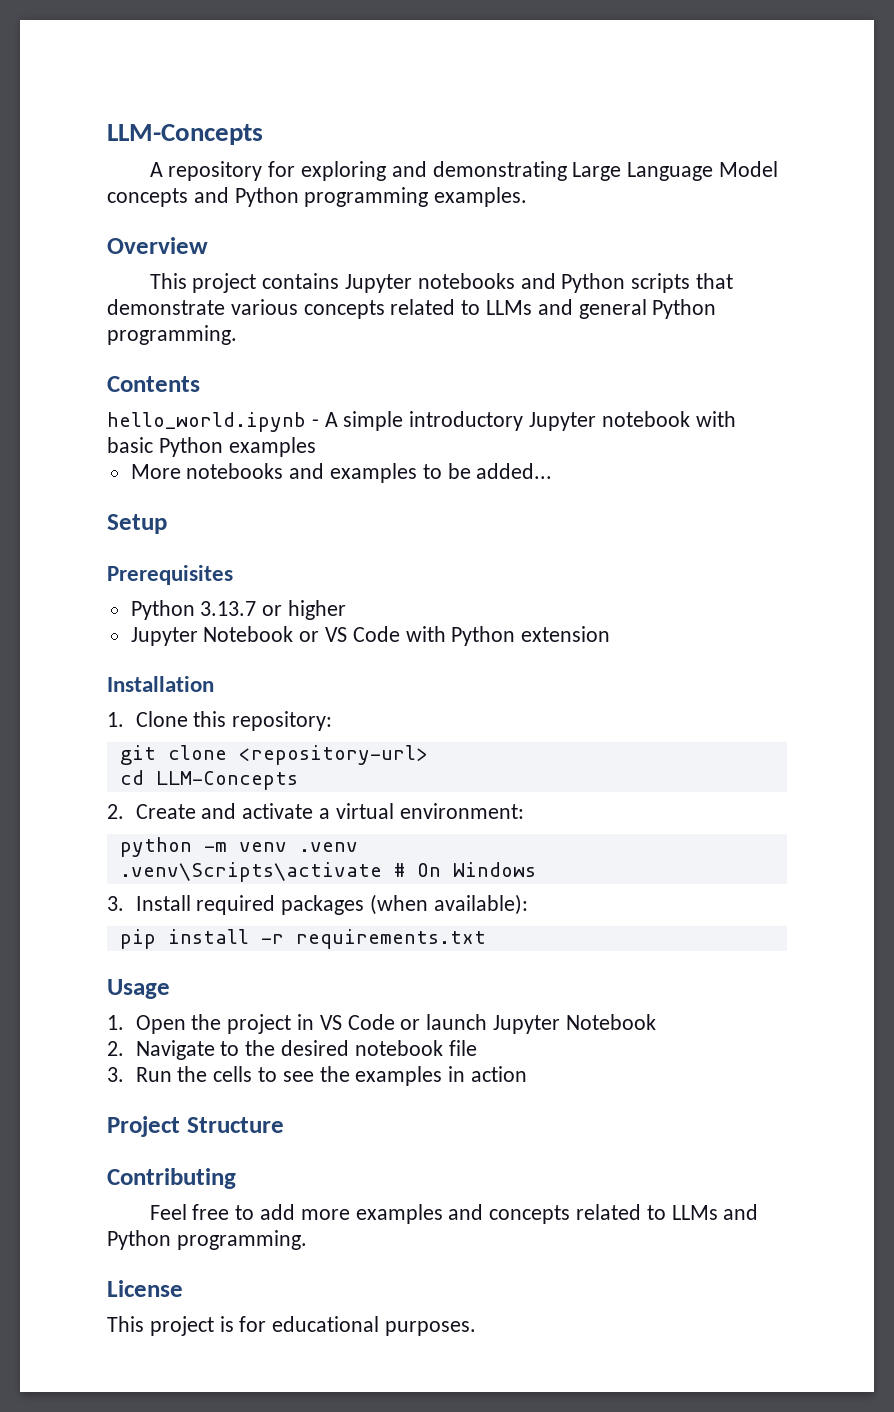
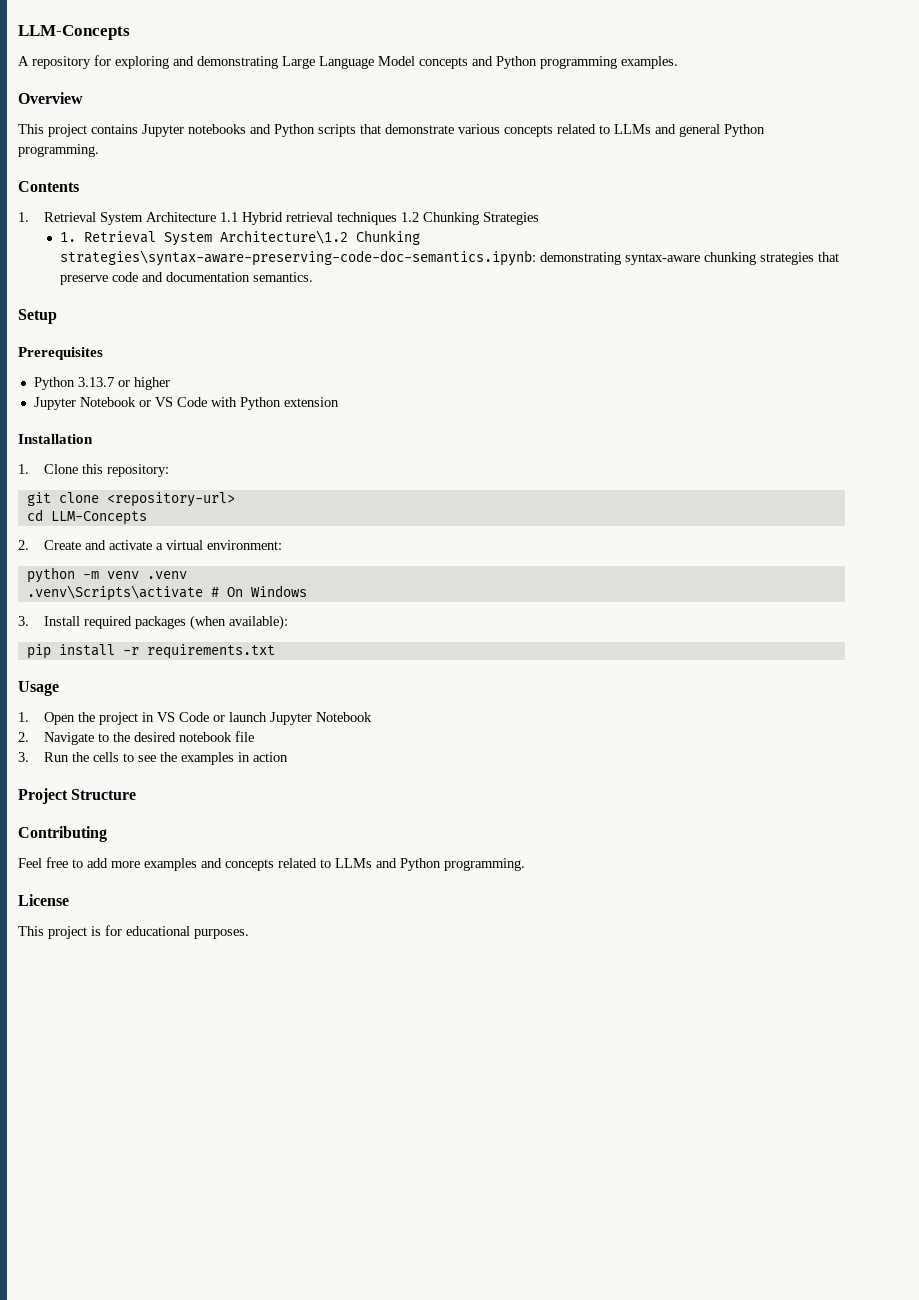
[107,411,736,432] [107,437,316,457] [130,463,553,483] hello_world.ipynb - A simple introductory Jupyter notebook with basic Python examples // More notebooks and examples to be added... -> [18,212,540,225] [60,230,421,246] [60,250,840,266] [60,272,314,285] 1. Retrieval System Architecture 1.1 Hybrid retrieval techniques 1.2 Chunking Strategies // 1. Retrieval System Architecture\1.2 Chunking strategies\syntax-aware-preserving-code-doc-semantics.ipynb: demonstrating syntax-aware chunking strategies that preserve code and documentation semantics.

